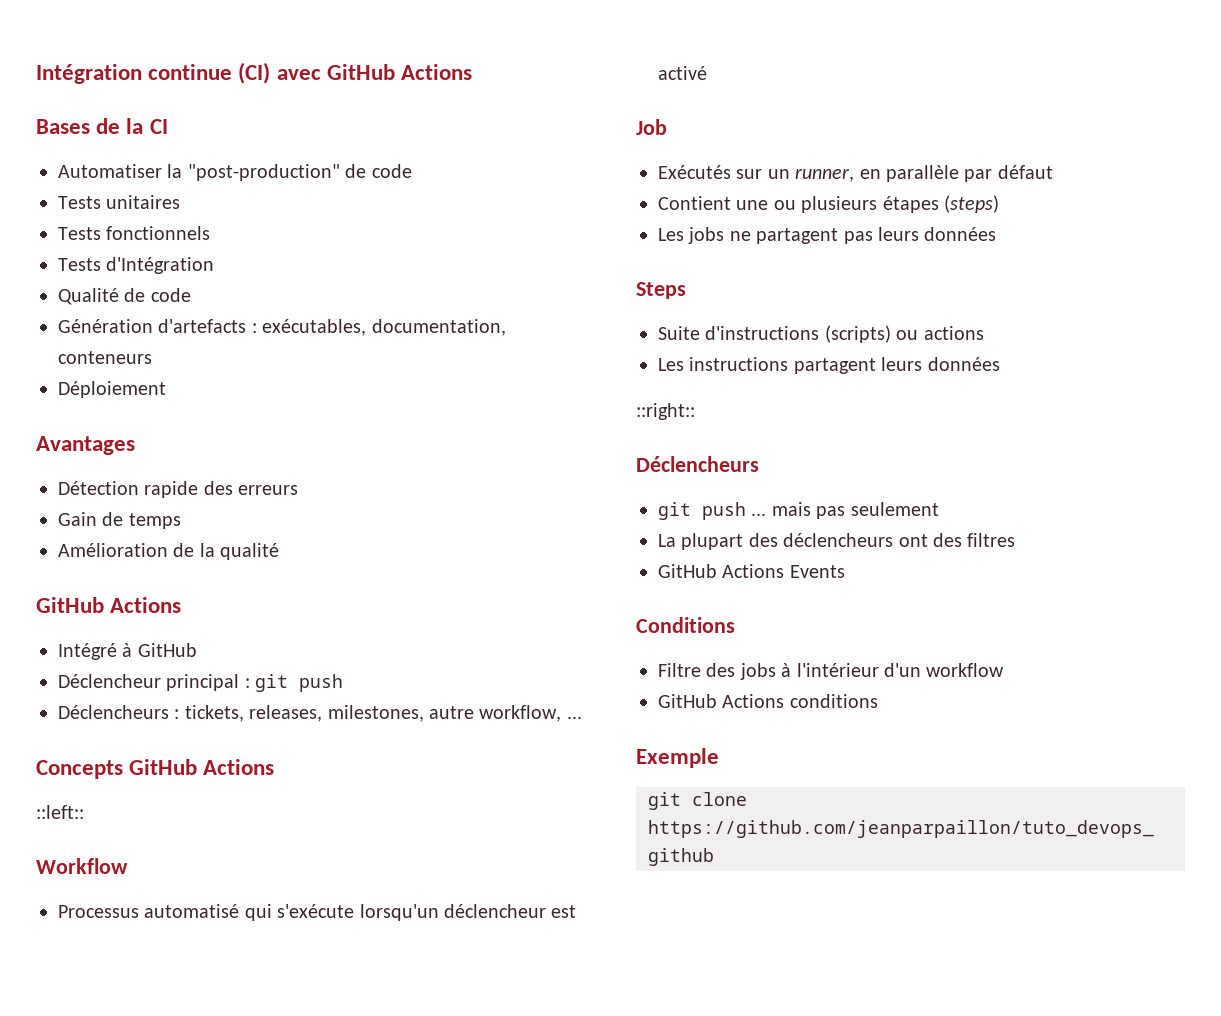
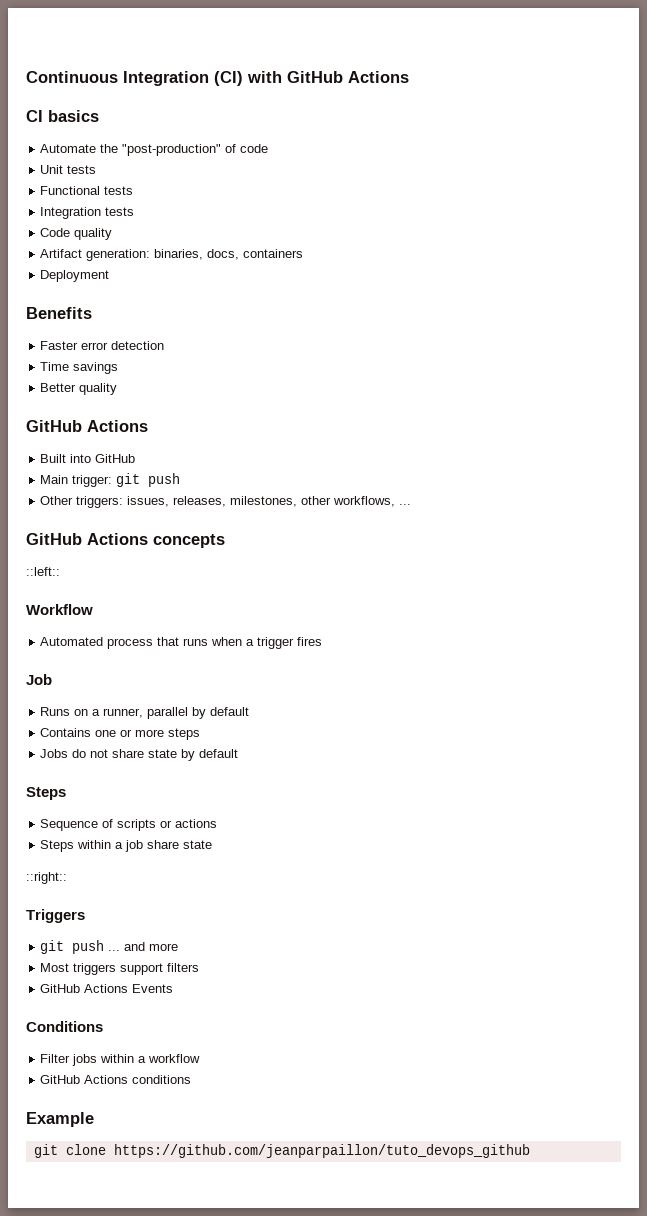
[36,62,473,84] [36,118,168,134] [58,164,412,181] [58,195,181,209] [58,226,211,240] [58,257,215,274] [58,288,191,305] [58,319,506,336] [58,351,152,364] [58,381,166,398] [36,436,135,455] [58,481,299,498] [58,512,181,529] [58,543,280,560] [36,597,182,613] [58,643,133,660] Intégration continue (CI) avec GitHub Actions // Bases de la CI // Automatiser la "post-production" de code // Tests unitaires // Tests fonctionnels // Tests d'Intégration // Qualité de code // Génération d'artefacts : exécutables, documentation, conteneurs // Déploiement // Avantages // Détection rapide des erreurs // Gain de temps // Amélioration de la qualité // GitHub Actions // Intégré à -> [26,71,409,86] [26,110,99,122] [40,144,269,156] [40,165,97,174] [40,186,134,195] [40,207,135,219] [40,228,113,240] [40,249,304,261] [40,270,110,282] [26,307,92,319] [40,341,165,350] [40,362,119,374] [40,383,118,395] [26,420,148,432] [40,454,92,463] Continuous Integration (CI) with GitHub Actions // CI basics // Automate the "post-production" of code // Unit tests // Functional tests // Integration tests // Code quality // Artifact generation: binaries, docs, containers // Deployment // Benefits // Faster error detection // Time savings // Better quality // GitHub Actions // Built into
[58,674,250,691] Déclencheur principal : -> [40,475,113,487] Main trigger:
[58,705,562,722] Déclencheurs : tickets, releases, milestones, autre workflow, -> [40,496,396,508] Other triggers: issues, releases, milestones, other workflows,
[36,759,275,779] Concepts GitHub Actions -> [26,533,225,548] GitHub Actions concepts
[58,904,577,921] [658,66,707,80] [636,119,667,135] [658,165,1053,182] [658,195,999,213] [658,227,997,244] [636,282,686,299] [658,325,984,343] [658,357,1000,374] Processus automatisé qui s'exécute lorsqu'un déclencheur est activé // Job // Exécutés sur un runner, en parallèle par défaut // Contient une ou plusieurs étapes (steps) // Les jobs ne partagent pas leurs données // Steps // Suite d'instructions (scripts) ou actions // Les instructions partagent leurs données -> [40,637,323,649] [26,674,52,685] [40,707,250,719] [40,728,201,740] [40,749,239,761] [26,787,66,800] [40,819,218,831] [40,840,213,852] Automated process that runs when a trigger fires // Job // Runs on a runner, parallel by default // Contains one or more steps // Jobs do not share state by default // Steps // Sequence of scripts or actions // Steps within a job share state
[636,456,759,472] Déclencheurs -> [26,909,85,923] Triggers
[771,502,939,519] [658,533,1016,550] [658,564,845,578] [636,617,735,633] [658,663,921,680] mais pas seulement // La plupart des déclencheurs ont des filtres // GitHub Actions Events // Conditions // Filtre des jobs à l'intérieur d'un -> [124,942,179,951] [40,963,200,975] [40,984,174,993] [26,1021,103,1032] [40,1054,147,1066] and more // Most triggers support filters // GitHub Actions Events // Conditions // Filter jobs within a
[636,748,719,768] Exemple -> [26,1112,94,1127] Example

